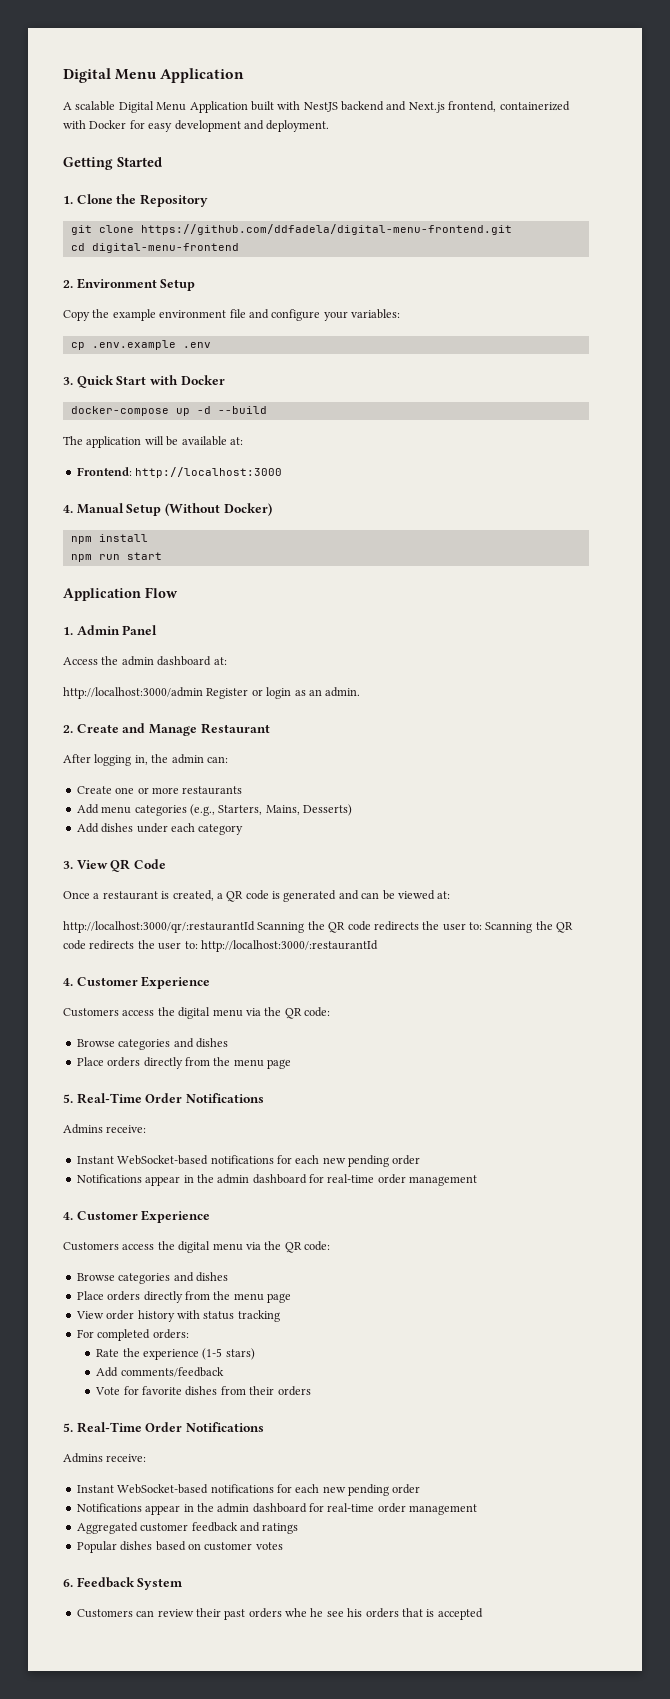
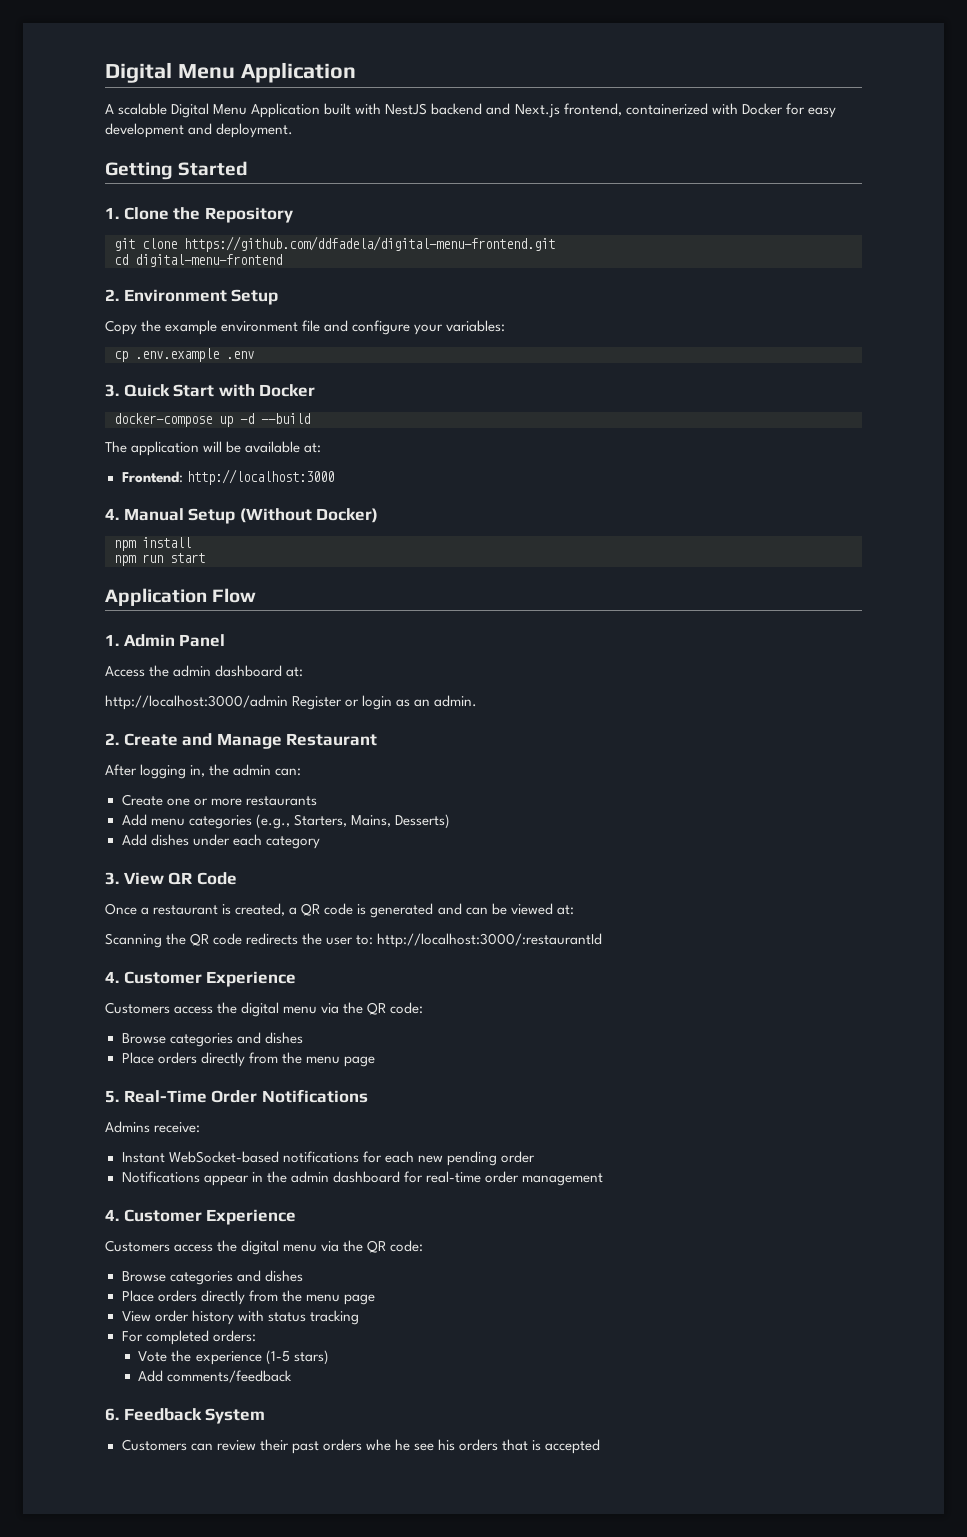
[63,921,482,933] http://localhost:3000/qr/:restaurantId Scanning the QR code redirects the user to: -> (574, 910) none
[96,1349,120,1357] Rate -> [138,1351,168,1362] Vote
[95,1386,311,1396] [63,1422,264,1433] [63,1453,147,1463] [76,1484,421,1496] [76,1503,478,1515] [76,1522,299,1534] [76,1541,283,1553] // Vote for favorite dishes from their orders // 5. Real-Time Order Notifications // Admins receive: // Instant WebSocket-based notifications for each new pending order // Notifications appear in the admin dashboard for real-time order management // Aggregated customer feedback and ratings // Popular dishes based on customer votes -> (293, 1376) none

